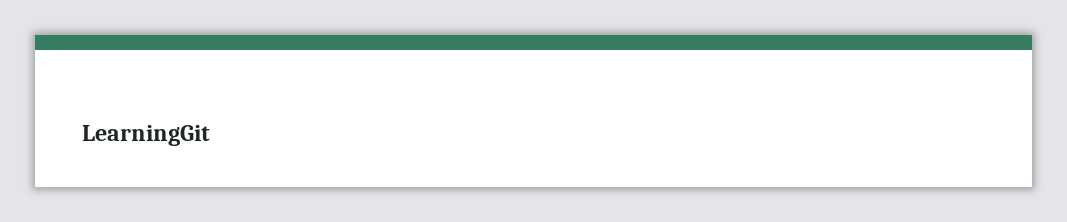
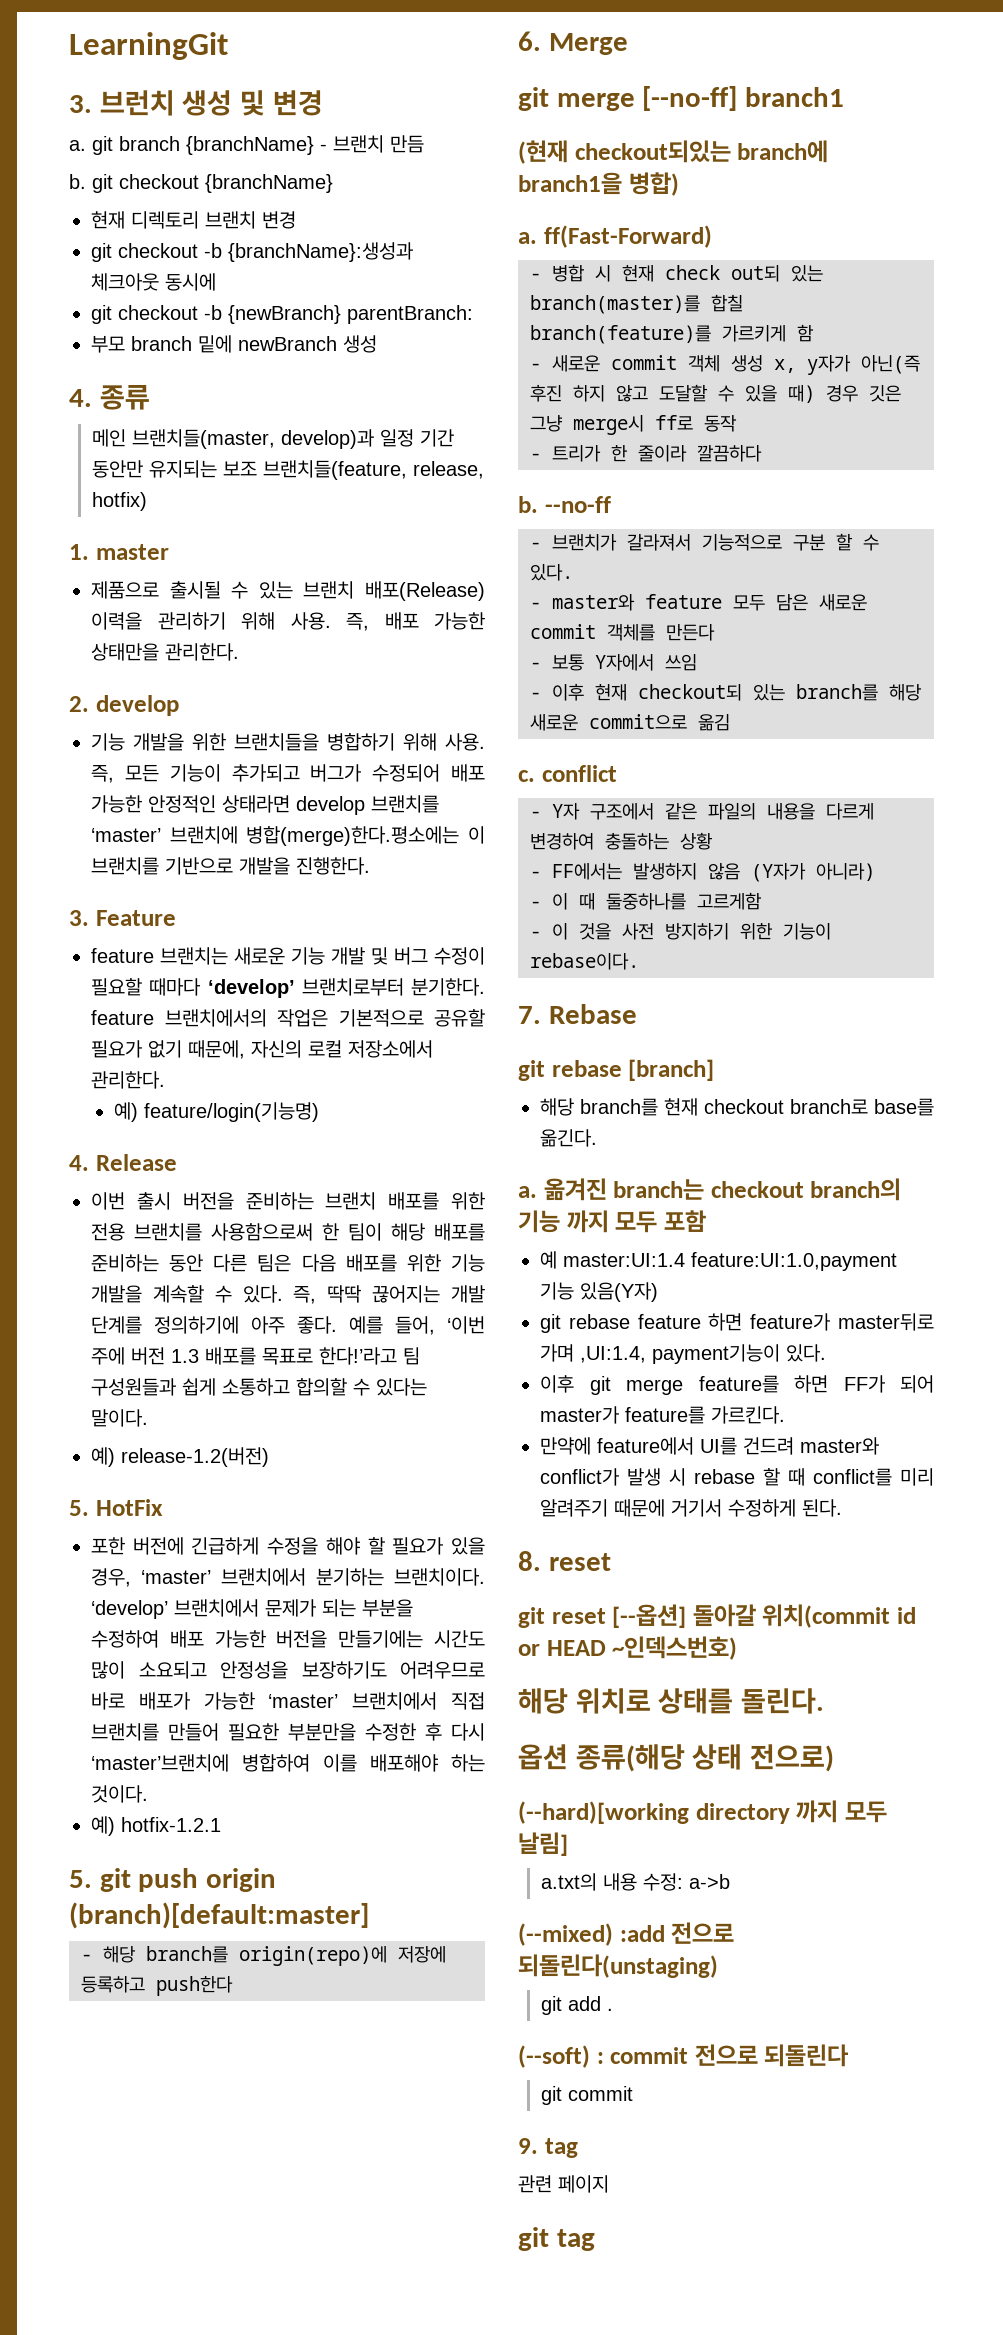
(210, 135) none -> [69,90,323,116] [69,135,424,155] [69,174,333,193] [91,211,296,229] [91,242,413,262] [91,273,216,291] [91,305,473,324] [91,335,377,353] [69,385,150,410] [92,429,455,449] [92,460,485,480] [92,492,148,511] [69,544,169,560] [91,581,485,601] [91,612,485,631] [91,643,239,661] [69,695,179,716] [91,733,485,751] [91,764,485,783] [91,795,439,815] [91,826,486,846] [91,857,370,875] [69,910,176,926] [91,947,485,965] [91,978,485,998] [91,1009,485,1027] [91,1040,433,1059] [91,1071,165,1089] [114,1102,320,1122] [69,1154,177,1171] [91,1192,485,1210] [91,1223,485,1241] [91,1254,486,1272] [91,1285,485,1304] [91,1316,485,1335] [91,1347,420,1365] [91,1378,427,1396] [91,1409,148,1427] [91,1447,269,1467] [69,1499,163,1516] [91,1537,486,1555] [91,1568,485,1587] [91,1599,413,1619] [91,1630,486,1648] [91,1661,485,1679] [91,1692,485,1710] [91,1723,485,1741] [91,1754,485,1772] [91,1785,148,1803] [91,1816,221,1836] [69,1868,277,1892] [69,1902,369,1929] [81,1946,446,1966] [81,1976,233,1996] [518,31,628,55] [518,86,845,111] [518,140,829,164] [518,172,679,196] [518,225,712,248] [530,264,823,282] [530,294,743,314] [530,324,814,344] [530,355,920,375] [530,384,901,403] [530,415,737,435] [530,445,762,462] [518,496,611,513] [530,533,879,551] [530,564,573,581] [530,594,867,611] [530,624,715,641] [530,654,697,671] [530,683,922,701] [530,714,730,731] [518,765,617,782] [530,803,874,820] [530,832,712,850] [530,863,875,882] [530,892,762,910] [530,923,831,940] [530,953,639,970] [518,1004,637,1024] [518,1059,715,1081] [540,1098,934,1116] [540,1129,597,1147] [518,1178,902,1201] [518,1210,706,1233] [540,1251,897,1271] [540,1282,658,1302] [540,1313,934,1333] [540,1344,826,1364] [540,1375,934,1395] [540,1406,785,1424] [540,1437,879,1455] [540,1468,934,1486] [540,1499,842,1517] [518,1551,611,1571] [518,1604,917,1628] [518,1636,738,1660] [518,1688,825,1714] [518,1744,835,1772] [518,1800,887,1824] [518,1832,568,1856] [541,1873,731,1891] [518,1922,735,1946] [518,1954,718,1978] [541,1996,614,2015] [518,2044,850,2068] [541,2086,634,2105] [518,2138,578,2158] [518,2175,609,2193] [518,2227,595,2251] // 3. 브런치 생성 및 변경 // a. git branch {branchName} - 브랜치 만듬 // b. git checkout {branchName} // 현재 디렉토리 브랜치 변경 // git checkout -b {branchName}:생성과 체크아웃 동시에 // git checkout -b {newBranch} parentBranch: // 부모 branch 밑에 newBranch 생성 // 4. 종류 // 메인 브랜치들(master, develop)과 일정 기간 동안만 유지되는 보조 브랜치들(feature, release, hotfix) // 1. master // 제품으로 출시될 수 있는 브랜치 배포(Release) 이력을 관리하기 위해 사용. 즉, 배포 가능한 상태만을 관리한다. // 2. develop // 기능 개발을 위한 브랜치들을 병합하기 위해 사용. 즉, 모든 기능이 추가되고 버그가 수정되어 배포 가능한 안정적인 상태라면 develop 브랜치를 ‘master’ 브랜치에 병합(merge)한다.평소에는 이 브랜치를 기반으로 개발을 진행한다. // 3. Feature // feature 브랜치는 새로운 기능 개발 및 버그 수정이 필요할 때마다 ‘develop’ 브랜치로부터 분기한다. feature 브랜치에서의 작업은 기본적으로 공유할 필요가 없기 때문에, 자신의 로컬 저장소에서 관리한다. // 예) feature/login(기능명) // 4. Release // 이번 출시 버전을 준비하는 브랜치 배포를 위한 전용 브랜치를 사용함으로써 한 팀이 해당 배포를 준비하는 동안 다른 팀은 다음 배포를 위한 기능 개발을 계속할 수 있다. 즉, 딱딱 끊어지는 개발 단계를 정의하기에 아주 좋다. 예를 들어, ‘이번 주에 버전 1.3 배포를 목표로 한다!’라고 팀 구성원들과 쉽게 소통하고 합의할 수 있다는 말이다. // 예) release-1.2(버전) // 5. HotFix // 포한 버전에 긴급하게 수정을 해야 할 필요가 있을 경우, ‘master’ 브랜치에서 분기하는 브랜치이다. ‘develop’ 브랜치에서 문제가 되는 부분을 수정하여 배포 가능한 버전을 만들기에는 시간도 많이 소요되고 안정성을 보장하기도 어려우므로 바로 배포가 가능한 ‘master’ 브랜치에서 직접 브랜치를 만들어 필요한 부분만을 수정한 후 다시 ‘master’브랜치에 병합하여 이를 배포해야 하는 것이다. // 예) hotfix-1.2.1 // 5. git push origin (branch)[default:master] // - 해당 branch를 origin(repo)에 저장에 등록하고 push한다 // 6. Merge // git merge [--no-ff] branch1 // (현재 checkout되있는 branch에 branch1을 병합) // a. ff(Fast-Forward) // - 병합 시 현재 check out되 있는 branch(master)를 합칠 branch(feature)를 가르키게 함 // - 새로운 commit 객체 생성 x, y자가 아닌(즉 후진 하지 않고 도달할 수 있을 때) 경우 깃은 그냥 merge시 ff로 동작 // - 트리가 한 줄이라 깔끔하다 // b. --no-ff // - 브랜치가 갈라져서 기능적으로 구분 할 수 있다. // - master와 feature 모두 담은 새로운 commit 객체를 만든다 // - 보통 Y자에서 쓰임 // - 이후 현재 checkout되 있는 branch를 해당 새로운 commit으로 옮김 // c. conflict // - Y자 구조에서 같은 파일의 내용을 다르게 변경하여 충돌하는 상황 // - FF에서는 발생하지 않음 (Y자가 아니라) // - 이 때 둘중하나를 고르게함 // - 이 것을 사전 방지하기 위한 기능이 rebase이다. // 7. Rebase // git rebase [branch] // 해당 branch를 현재 checkout branch로 base를 옮긴다. // a. 옮겨진 branch는 checkout branch의 기능 까지 모두 포함 // 예 master:UI:1.4 feature:UI:1.0,payment 기능 있음(Y자) // git rebase feature 하면 feature가 master뒤로 가며 ,UI:1.4, payment기능이 있다. // 이후 git merge feature를 하면 FF가 되어 master가 feature를 가르킨다. // 만약에 feature에서 UI를 건드려 master와 conflict가 발생 시 rebase 할 때 conflict를 미리 알려주기 때문에 거기서 수정하게 된다. // 8. reset // git reset [--옵션] 돌아갈 위치(commit id or HEAD ~인덱스번호) // 해당 위치로 상태를 돌린다. // 옵션 종류(해당 상태 전으로) // (--hard)[working directory 까지 모두 날림] // a.txt의 내용 수정: a->b // (--mixed) :add 전으로 되돌린다(unstaging) // git add . // (--soft) : commit 전으로 되돌린다 // git commit // 9. tag // 관련 페이지 // git tag

